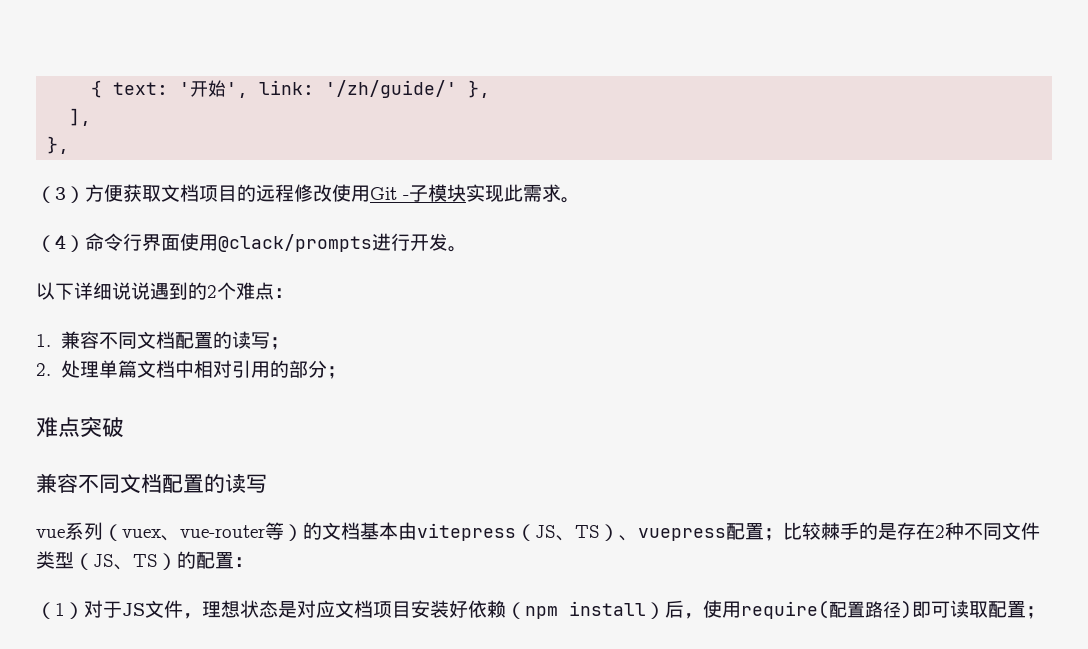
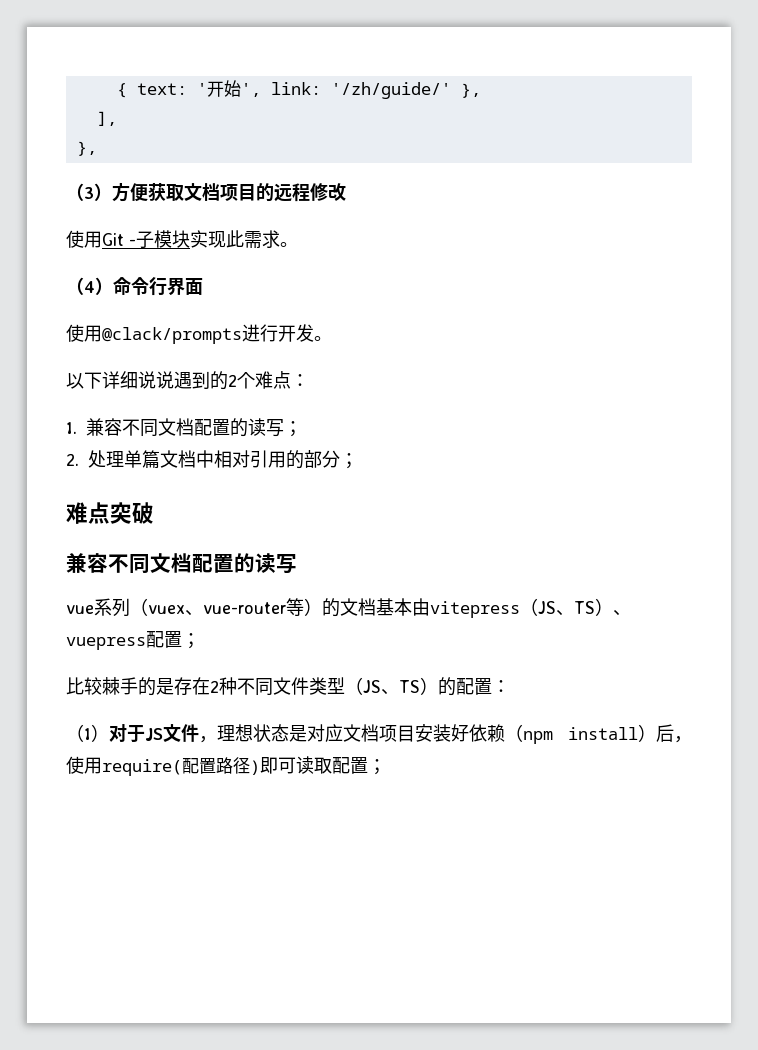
(332, 193) none -> (346, 192) //
(180, 242) none -> (203, 286) //
(783, 534) none -> (200, 641) //

